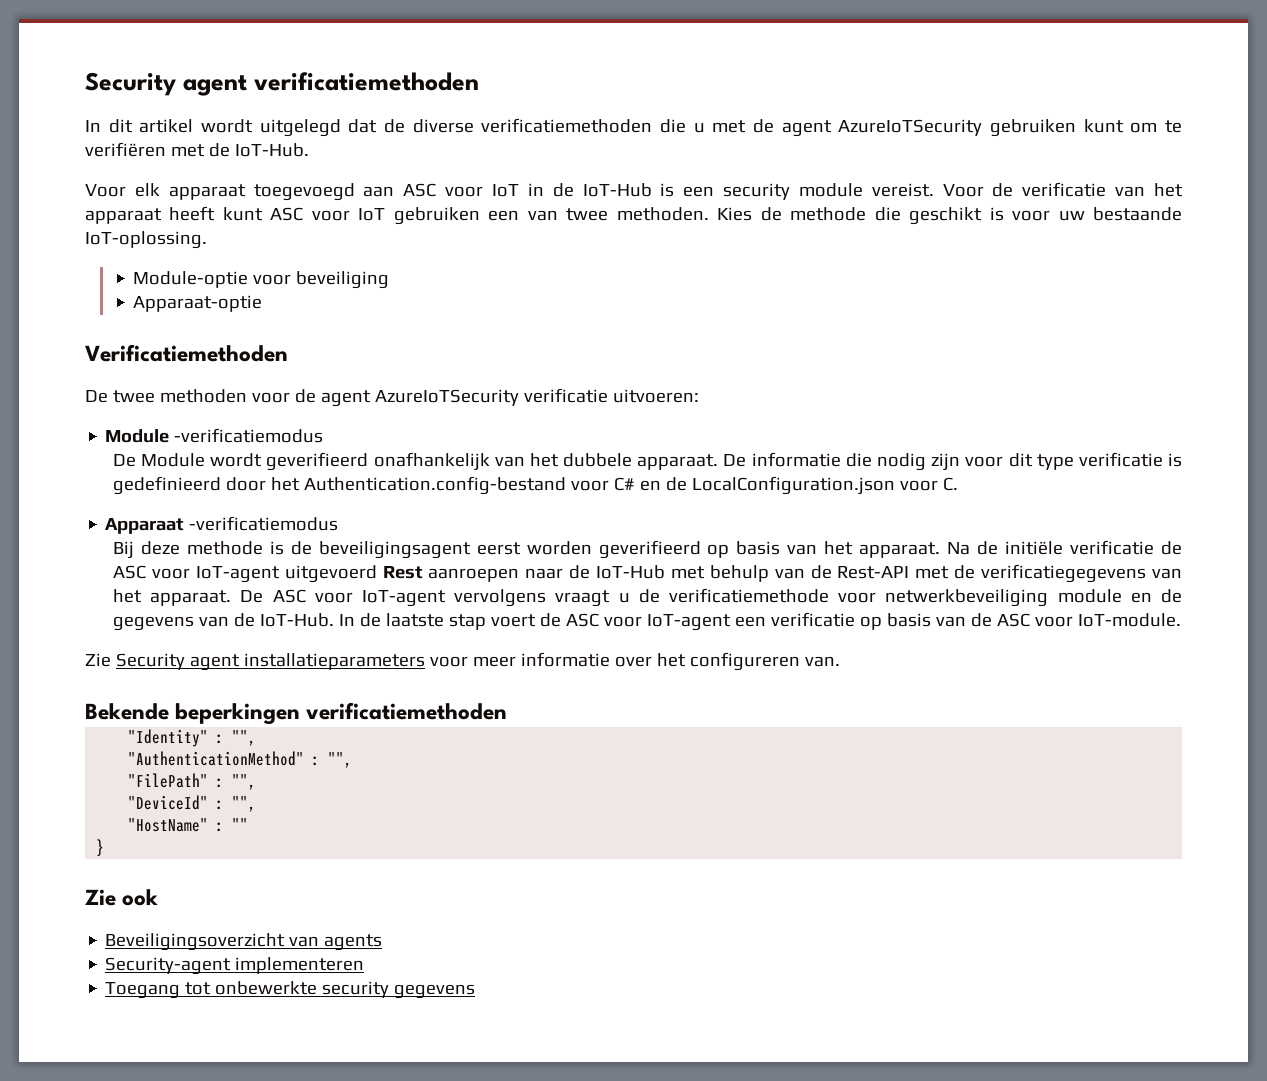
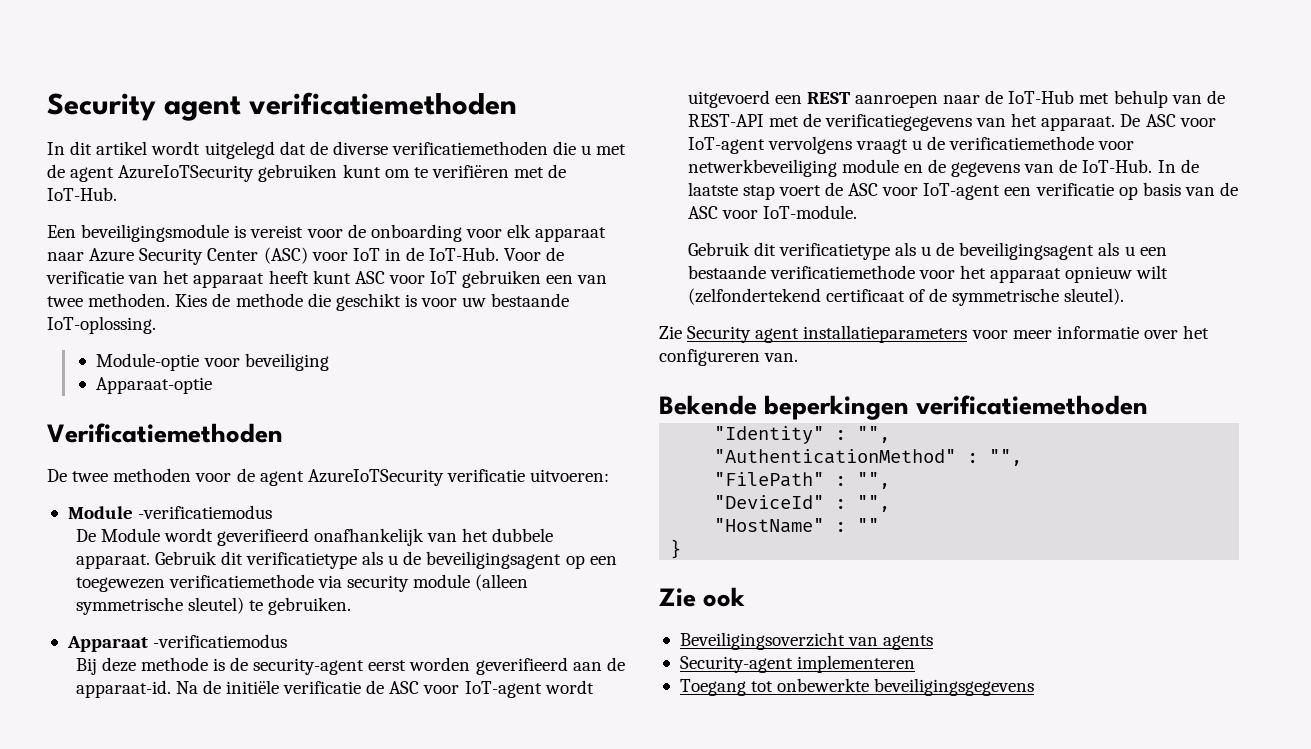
[85,183,934,201] Voor elk apparaat toegevoegd aan ASC voor IoT in de IoT-Hub is een security module vereist. -> [47,224,607,242] [47,247,500,265] Een beveiligingsmodule is vereist voor de onboarding voor elk apparaat naar Azure Security Center (ASC) voor IoT in de IoT-Hub.
[723,452,1183,471] [112,476,958,495] De informatie die nodig zijn voor dit type verificatie is gedefinieerd door het Authentication.config-bestand voor C# en de LocalConfiguration.json voor C. -> [154,551,617,569] [75,574,529,592] [75,597,351,615] Gebruik dit verificatietype als u de beveiligingsagent op een toegewezen verificatiemethode via security module (alleen symmetrische sleutel) te gebruiken.
[318,541,471,559] beveiligingsagent -> [253,658,365,675] security-agent
[707,541,941,558] op basis van het apparaat. -> [572,657,625,671] [75,680,171,698] aan de apparaat-id.
[284,565,423,583] uitgevoerd Rest -> [544,680,594,694] [687,90,850,108] wordt uitgevoerd een REST
[837,566,910,579] Rest-API -> [687,114,764,127] REST-API
(1181, 620) none -> [687,242,1167,260] [687,265,1169,283] [687,288,1125,306] // Gebruik dit verificatietype als u de beveiligingsagent als u een bestaande verificatiemethode voor het apparaat opnieuw wilt (zelfondertekend certificaat of de symmetrische sleutel).
[322,981,476,999] security gegevens -> [874,678,1035,696] beveiligingsgegevens

